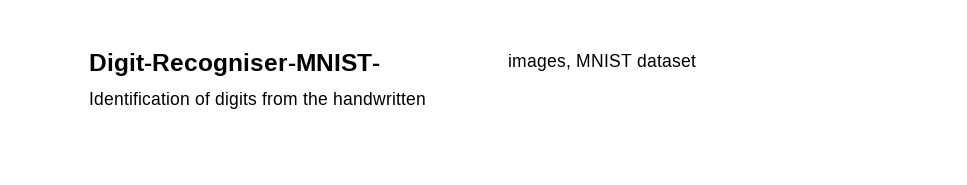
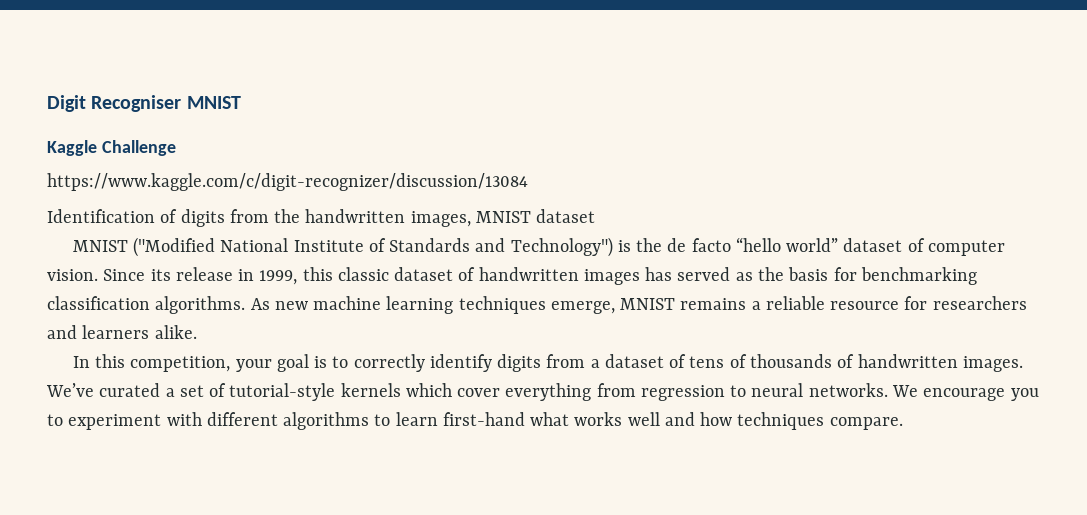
[89,53,380,76] Digit-Recogniser-MNIST- -> [47,95,241,112] [47,140,176,156] [47,173,528,191] Digit Recogniser MNIST // Kaggle Challenge // https://www.kaggle.com/c/digit-recognizer/discussion/13084
(696, 60) none -> [72,237,1005,257] [47,267,977,285] [47,296,1027,314] [47,325,197,339] [72,354,1023,372] [46,383,1039,401] [47,412,903,430] // MNIST ("Modified National Institute of Standards and Technology") is the de facto “hello world” dataset of computer vision. Since its release in 1999, this classic dataset of handwritten images has served as the basis for benchmarking classification algorithms. As new machine learning techniques emerge, MNIST remains a reliable resource for researchers and learners alike. // In this competition, your goal is to correctly identify digits from a dataset of tens of thousands of handwritten images. We’ve curated a set of tutorial-style kernels which cover everything from regression to neural networks. We encourage you to experiment with different algorithms to learn first-hand what works well and how techniques compare.

